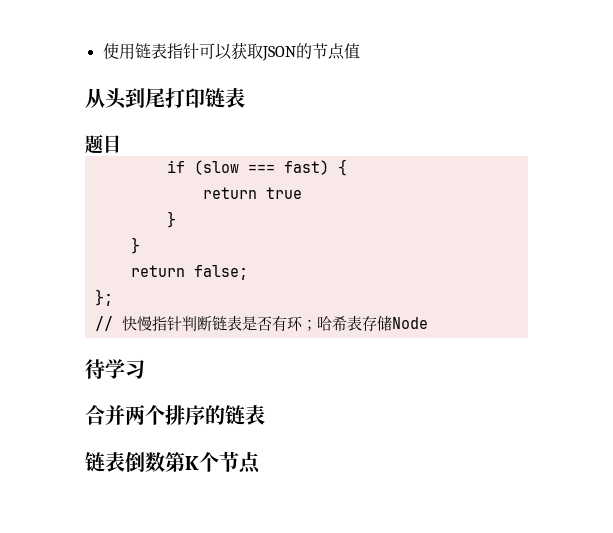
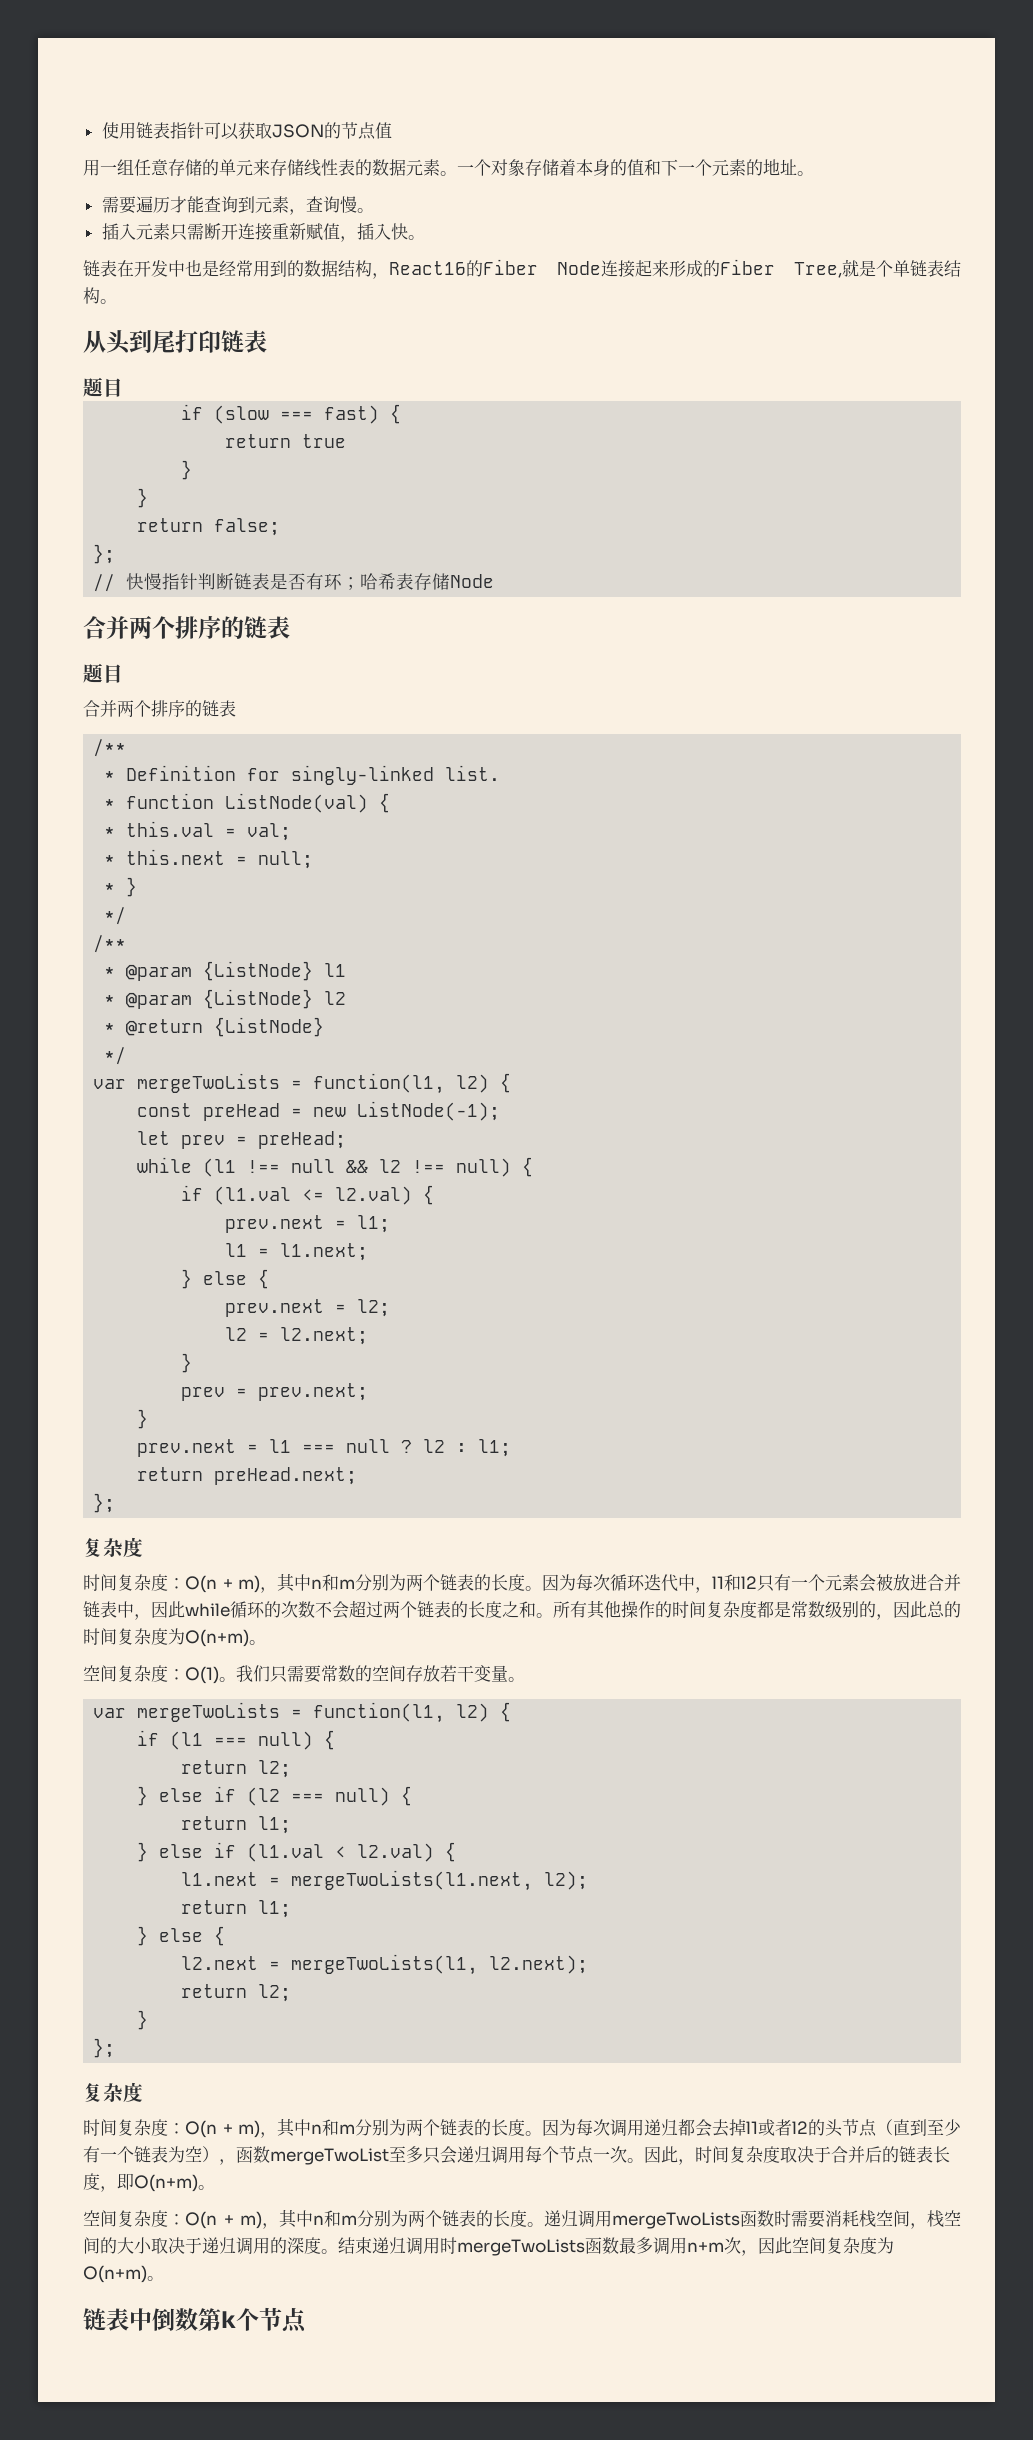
(360, 51) none -> [83,159,814,177] [101,196,374,215] [101,223,425,242] [83,259,961,279] [83,287,117,304] // 用一组任意存储的单元来存储线性表的数据元素。一个对象存储着本身的值和下一个元素的地址。 // 需要遍历才能查询到元素，查询慢。 // 插入元素只需断开连接重新赋值，插入快。 // 链表在开发中也是经常用到的数据结构，React16的Fiber Node连接起来形成的Fiber Tree,就是个单链表结构。
[85,359,145,379] [85,405,265,425] [85,451,199,473] 待学习 // 合并两个排序的链表 // 链表倒数第K -> [83,616,290,639] [83,663,123,683] [83,700,236,717] [93,739,127,757] [104,765,501,785] [104,793,391,813] [104,821,292,841] [104,849,314,869] [104,877,138,897] [104,907,127,925] [93,935,127,953] [104,961,347,981] [104,989,347,1009] [104,1017,325,1037] [104,1047,127,1065] [93,1073,512,1094] [137,1101,501,1121] [137,1131,347,1149] [137,1157,534,1177] [181,1185,435,1205] [225,1215,391,1233] [225,1243,369,1261] [181,1269,270,1289] [225,1299,391,1317] [225,1327,369,1345] [181,1353,193,1373] [181,1383,369,1401] [137,1409,149,1429] [137,1439,512,1457] [137,1467,358,1485] [93,1493,116,1513] [83,1537,143,1557] [83,1573,961,1593] [83,1600,961,1620] [83,1628,266,1647] [83,1665,525,1684] [93,1702,512,1723] [137,1730,336,1750] [181,1760,292,1778] [137,1786,413,1806] [181,1816,292,1834] [137,1842,457,1862] [181,1870,589,1891] [181,1900,292,1918] [137,1926,226,1946] [181,1954,589,1975] [181,1984,292,2002] [137,2010,149,2030] [93,2038,116,2058] [83,2082,143,2102] [83,2118,961,2138] [83,2146,950,2165] [83,2173,215,2192] [83,2209,961,2229] [83,2237,894,2256] [83,2265,164,2283] [83,2308,236,2331] 合并两个排序的链表 // 题目 // 合并两个排序的链表 // /** // * Definition for singly-linked list. // * function ListNode(val) { // * this.val = val; // * this.next = null; // * } // */ // /** // * @param {ListNode} l1 // * @param {ListNode} l2 // * @return {ListNode} // */ // var mergeTwoLists = function(l1, l2) { // const preHead = new ListNode(-1); // let prev = preHead; // while (l1 !== null && l2 !== null) { // if (l1.val <= l2.val) { // prev.next = l1; // l1 = l1.next; // } else { // prev.next = l2; // l2 = l2.next; // } // prev = prev.next; // } // prev.next = l1 === null ? l2 : l1; // return preHead.next; // }; // 复杂度 // 时间复杂度：O(n + m)，其中n和m分别为两个链表的长度。因为每次循环迭代中，l1和l2只有一个元素会被放进合并链表中，因此while循环的次数不会超过两个链表的长度之和。所有其他操作的时间复杂度都是常数级别的，因此总的时间复杂度为O(n+m)。 // 空间复杂度：O(1)。我们只需要常数的空间存放若干变量。 // var mergeTwoLists = function(l1, l2) { // if (l1 === null) { // return l2; // } else if (l2 === null) { // return l1; // } else if (l1.val < l2.val) { // l1.next = mergeTwoLists(l1.next, l2); // return l1; // } else { // l2.next = mergeTwoLists(l1, l2.next); // return l2; // } // }; // 复杂度 // 时间复杂度：O(n + m)，其中n和m分别为两个链表的长度。因为每次调用递归都会去掉l1或者l2的头节点（直到至少有一个链表为空），函数mergeTwoList至多只会递归调用每个节点一次。因此，时间复杂度取决于合并后的链表长度，即O(n+m)。 // 空间复杂度：O(n + m)，其中n和m分别为两个链表的长度。递归调用mergeTwoLists函数时需要消耗栈空间，栈空间的大小取决于递归调用的深度。结束递归调用时mergeTwoLists函数最多调用n+m次，因此空间复杂度为O(n+m)。 // 链表中倒数第k

